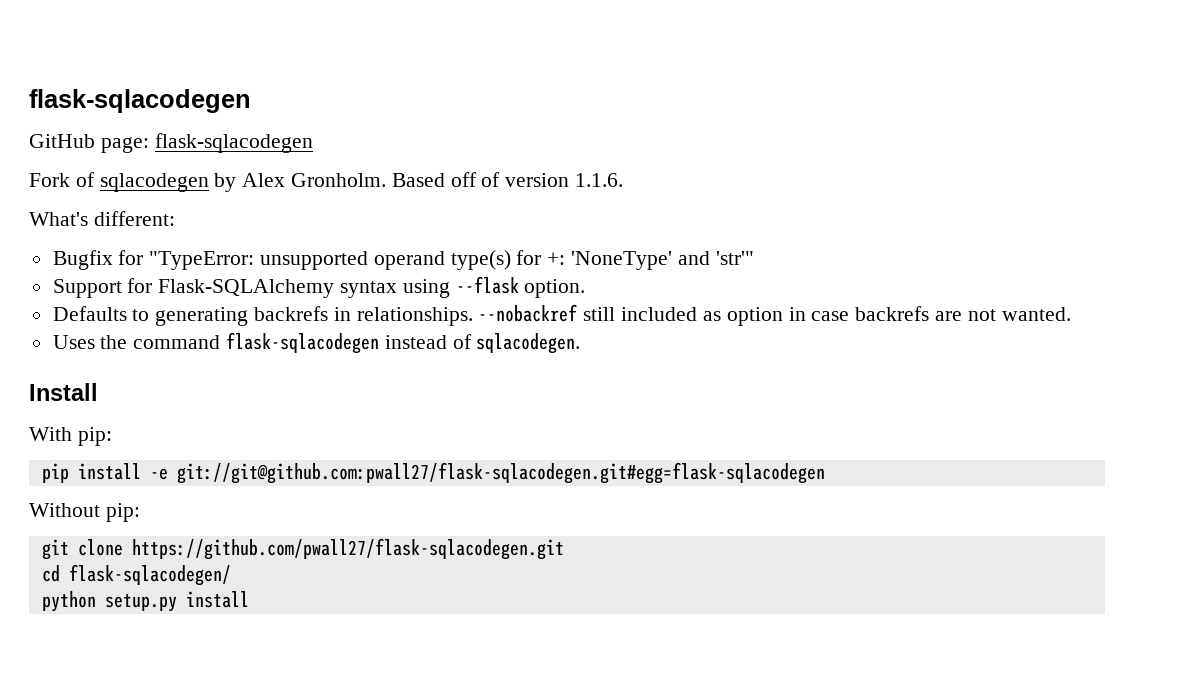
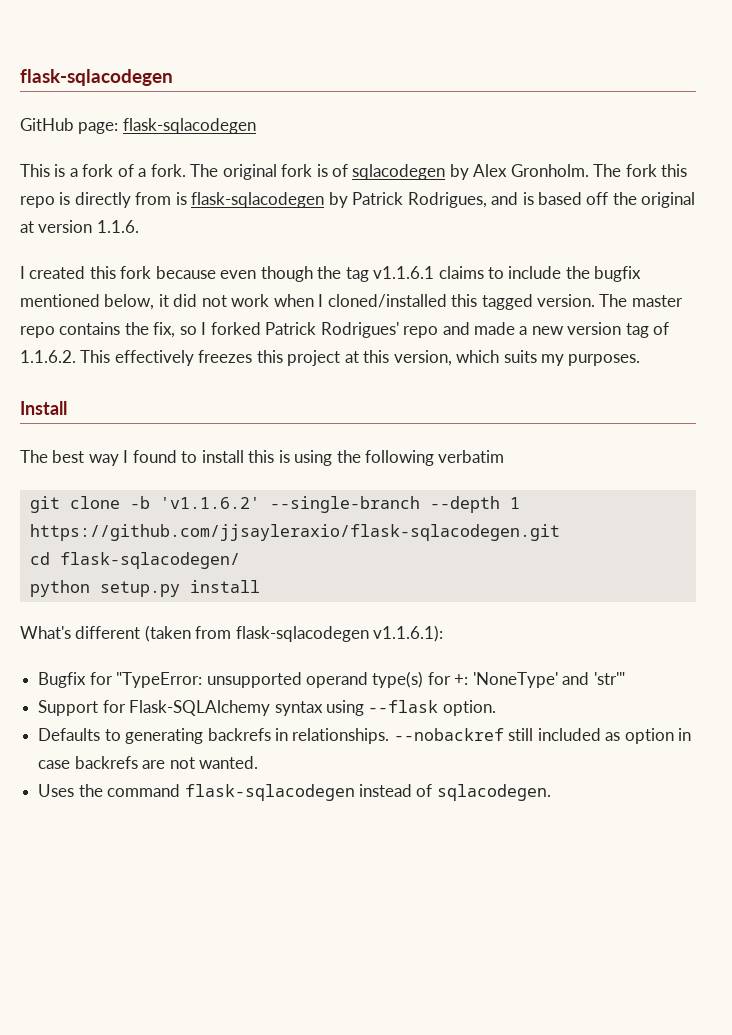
[29,173,70,187] Fork -> [20,164,328,180] This is a fork of a fork. The original fork is
[391,172,624,187] [29,211,175,226] Based off of version 1.1.6. // What's different: -> [593,164,688,177] [20,192,696,208] [20,220,139,233] [20,266,642,282] [20,294,683,310] [20,322,670,338] [20,350,641,366] [20,401,67,415] [20,450,505,466] [29,496,520,513] [29,524,560,541] [29,552,240,569] [29,580,260,597] [20,625,444,642] The fork this repo is directly from is flask-sqlacodegen by Patrick Rodrigues, and is based off the original at version 1.1.6. // I created this fork because even though the tag v1.1.6.1 claims to include the bugfix mentioned below, it did not work when I cloned/installed this tagged version. The master repo contains the fix, so I forked Patrick Rodrigues' repo and made a new version tag of 1.1.6.2. This effectively freezes this project at this version, which suits my purposes. // Install // The best way I found to install this is using the following verbatim // git clone -b 'v1.1.6.2' --single-branch --depth 1 https://github.com/jjsayleraxio/flask-sqlacodegen.git // cd flask-sqlacodegen/ // python setup.py install // What's different (taken from flask-sqlacodegen v1.1.6.1):
[29,383,98,401] [29,427,112,446] [41,462,825,484] [29,503,140,522] [41,538,564,560] [41,564,231,586] [41,591,249,612] // Install // With pip: // pip install -e git://git@github.com:pwall27/flask-sqlacodegen.git#egg=flask-sqlacodegen // Without pip: // git clone https://github.com/pwall27/flask-sqlacodegen.git // cd flask-sqlacodegen/ // python setup.py install -> (551, 792) none

